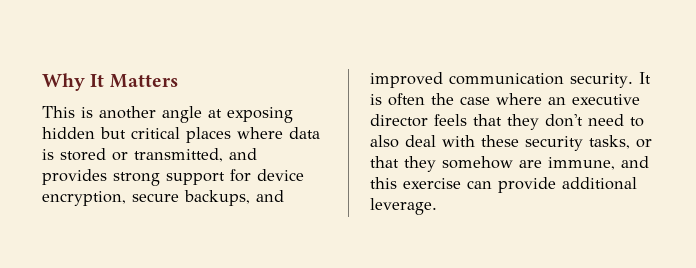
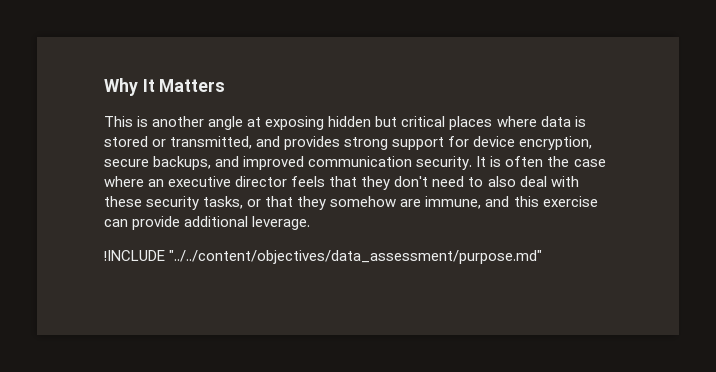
(437, 206) none -> [104,250,543,264] // !INCLUDE "../../content/objectives/data_assessment/purpose.md"

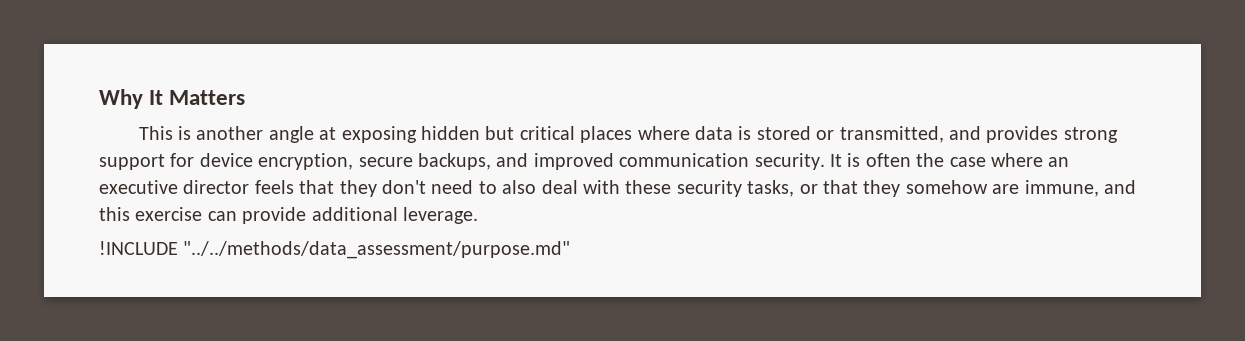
[169,250,543,264] "../../content/objectives/data_assessment/purpose.md" -> [183,241,571,259] "../../methods/data_assessment/purpose.md"

